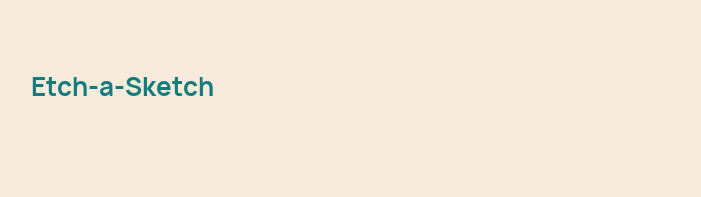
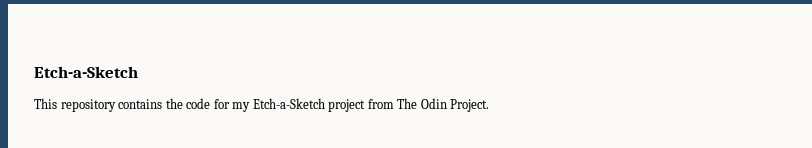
[31,77,214,96] Etch-a-Sketch -> [34,66,138,78] [34,98,490,112] Etch-a-Sketch // This repository contains the code for my Etch-a-Sketch project from The Odin Project.

